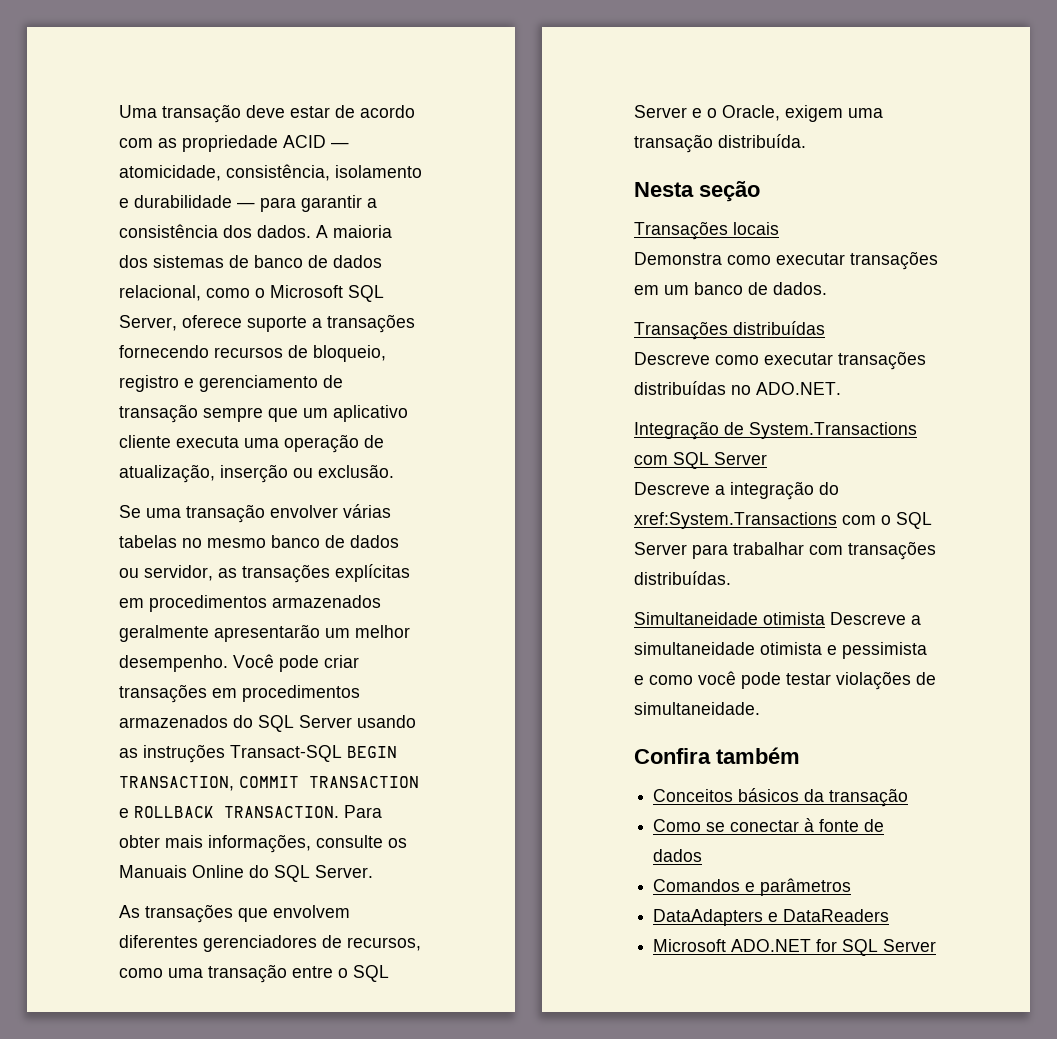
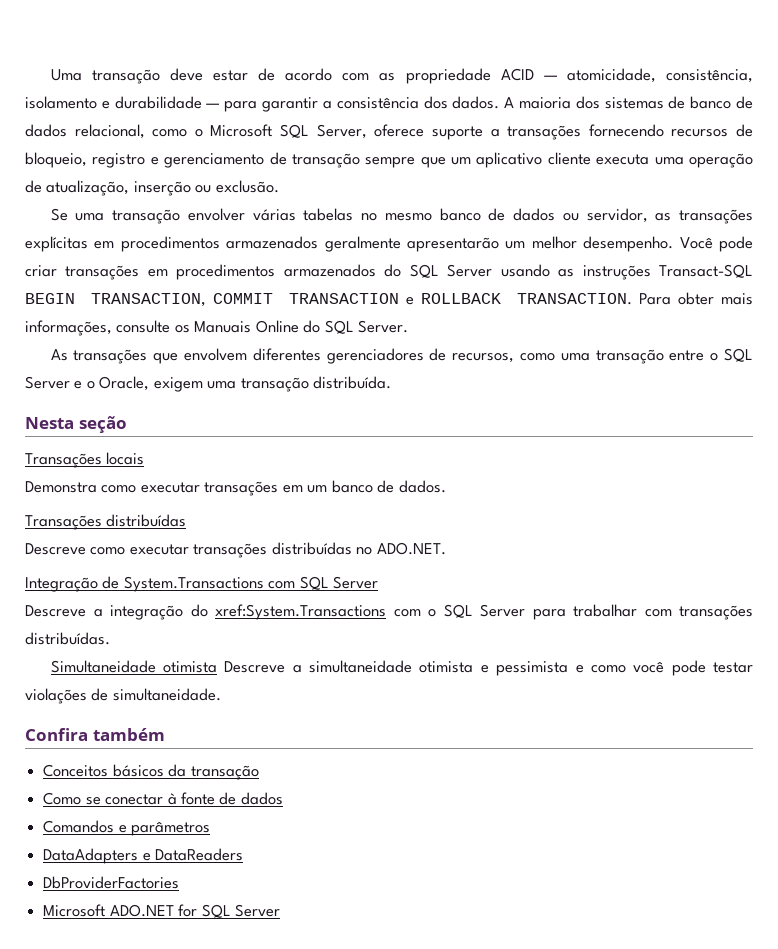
(890, 915) none -> [43,876,180,889] // DbProviderFactories

